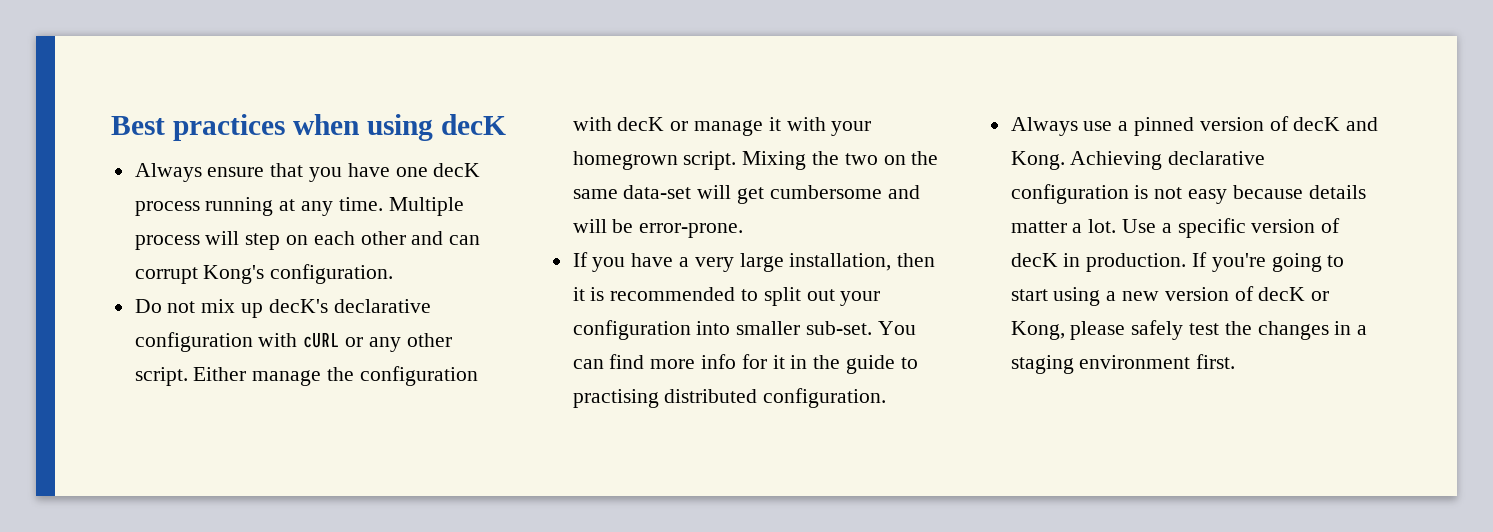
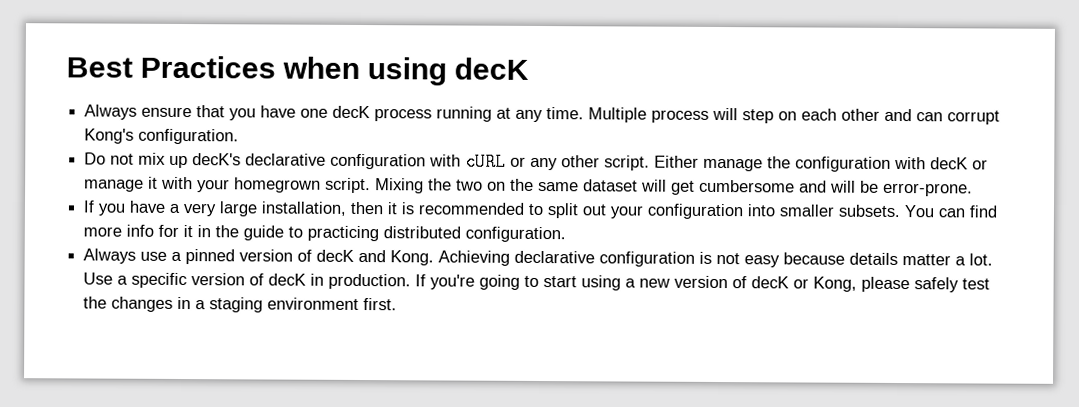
[172,114,285,141] practices -> [140,55,277,79] Practices
[623,185,692,199] data-set -> [583,179,639,192] dataset
[806,321,873,335] sub-set. -> [838,204,901,218] subsets.
[572,389,659,408] practising -> [307,225,380,242] practicing

